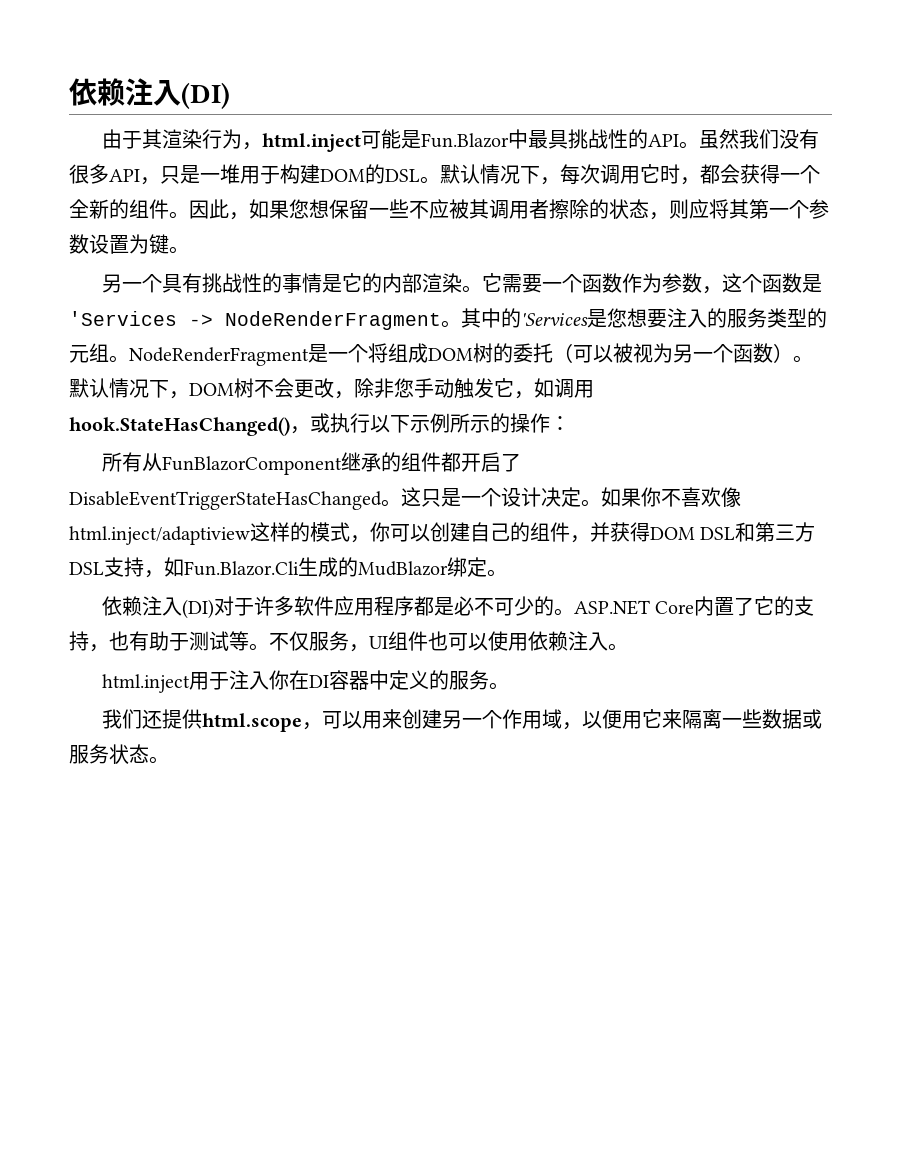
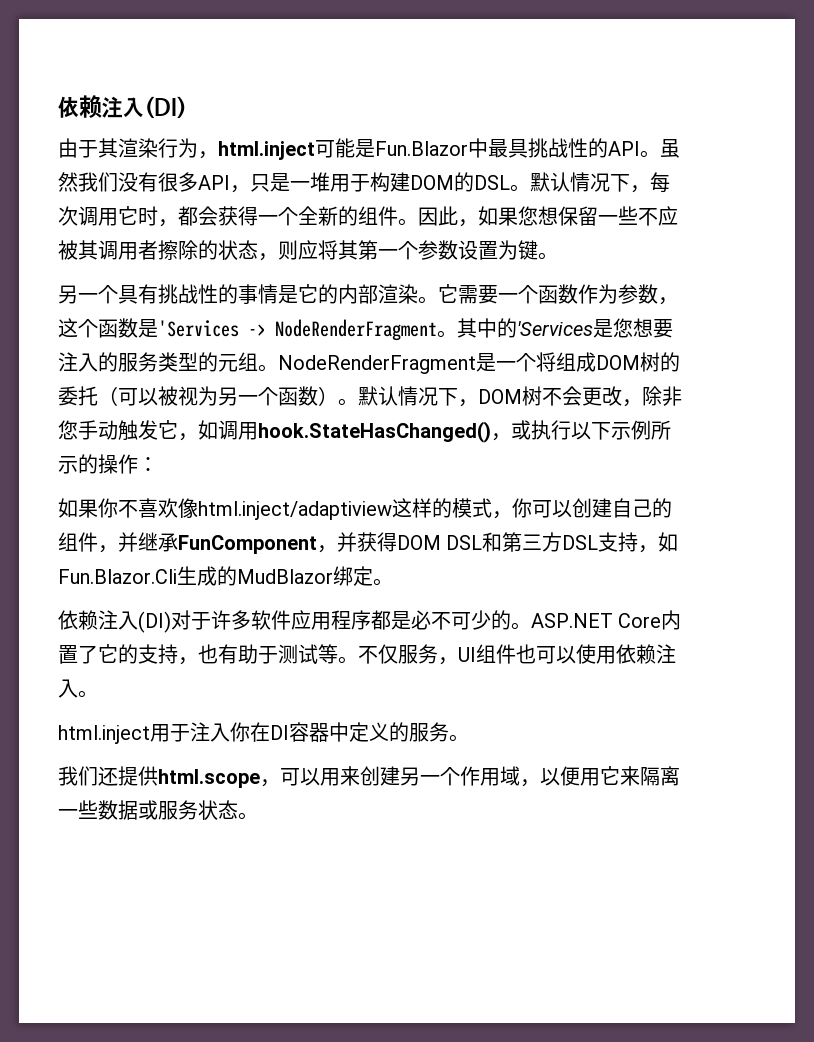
[102,452,522,475] [69,487,601,510] 所有从FunBlazorComponent继承的组件都开启了DisableEventTriggerStateHasChanged。这只是一个设计决定。 -> (158, 464) none
(610, 532) none -> [138,532,357,554] 继承FunComponent，并

